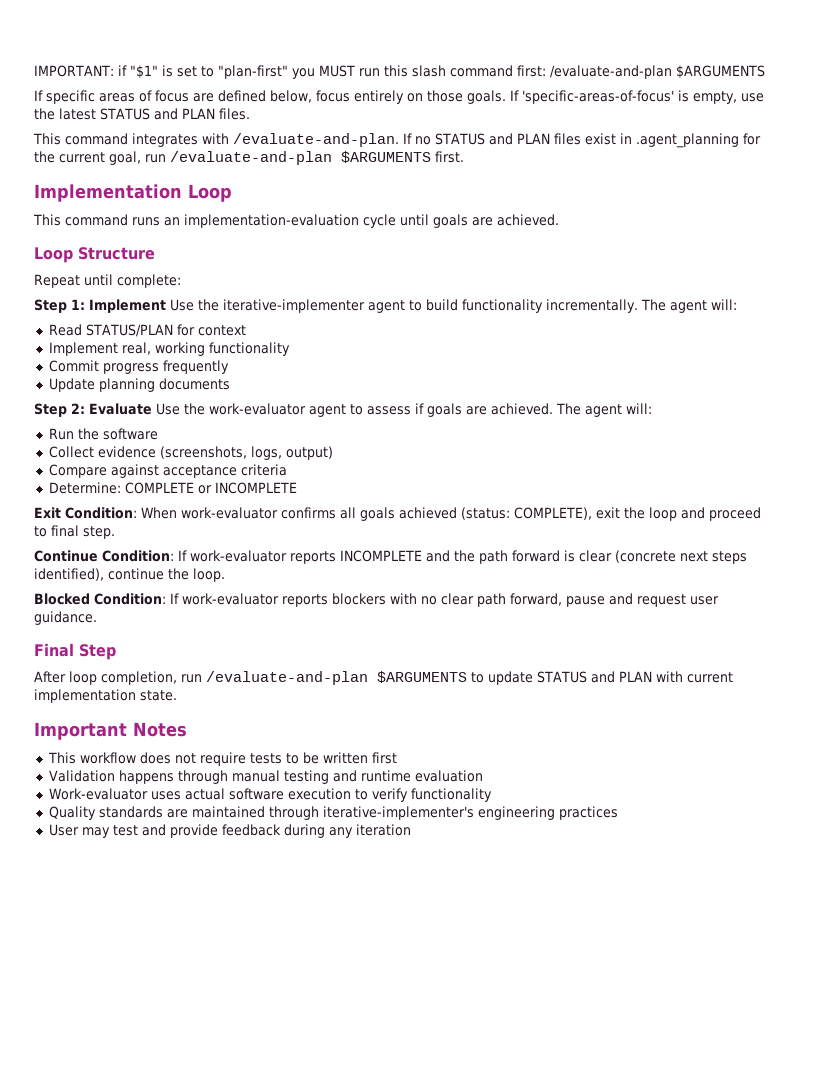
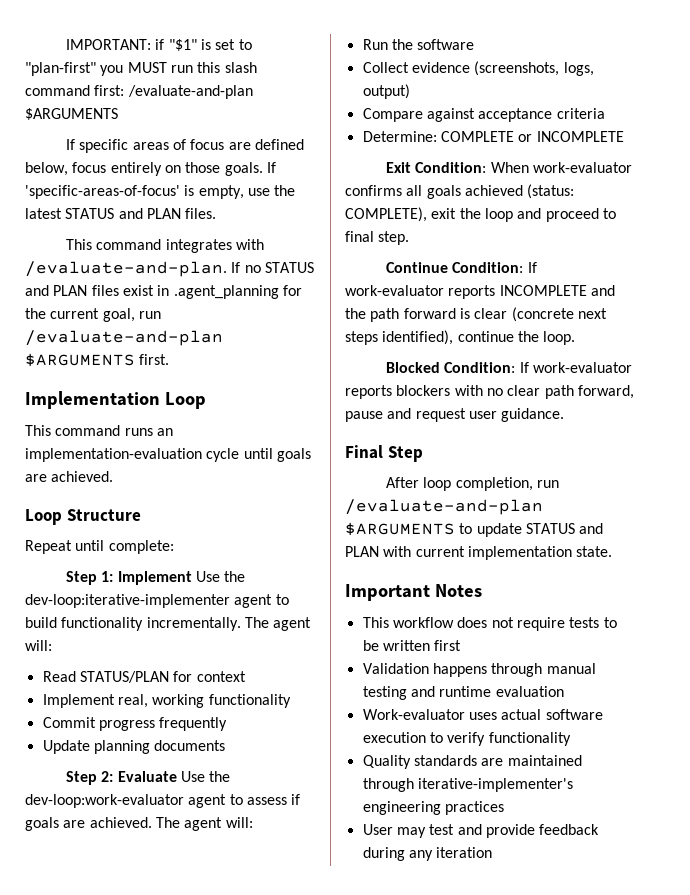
[223,299,365,313] iterative-implementer -> [25,594,230,608] dev-loop:iterative-implementer
[209,403,306,415] work-evaluator -> [25,794,184,808] dev-loop:work-evaluator

